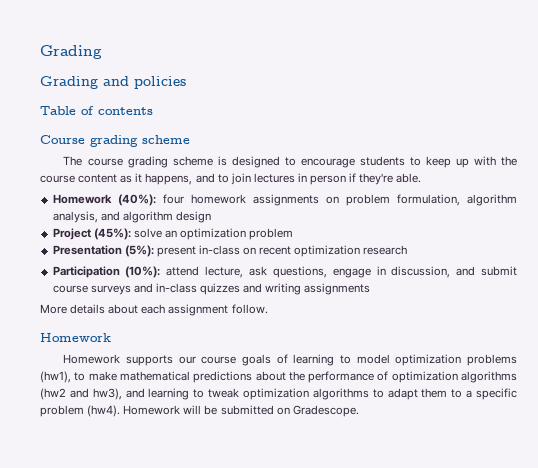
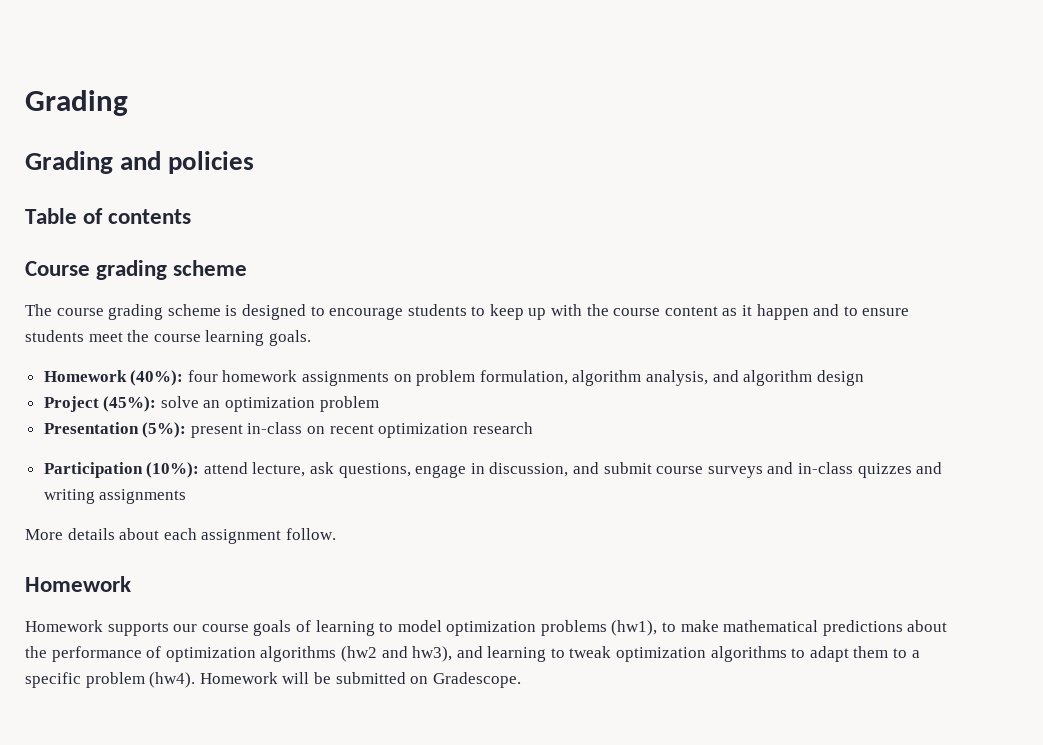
[145,173,193,185] happens, -> [756,304,809,320] happen
[230,173,422,185] join lectures in person if they're able. -> [862,308,910,316] [25,330,311,346] ensure students meet the course learning goals.

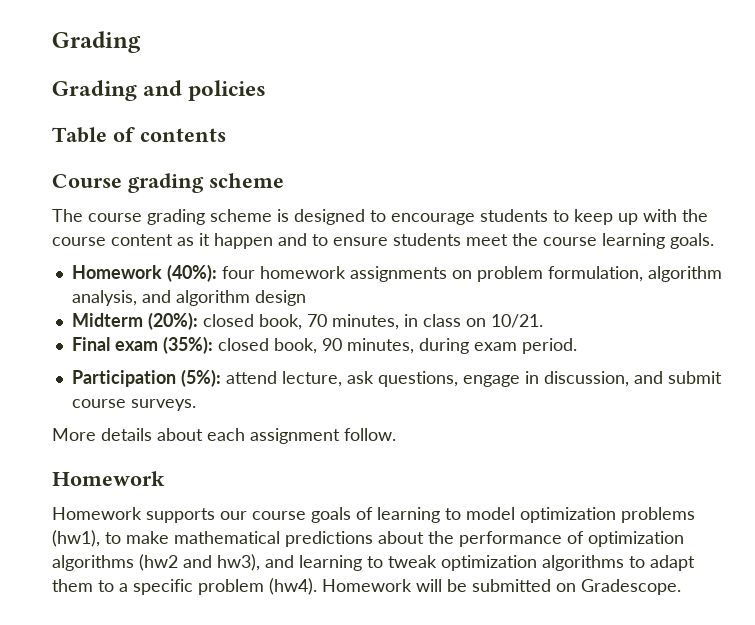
[43,396,379,412] [43,422,533,438] Project (45%): solve an optimization problem // Presentation (5%): present in-class on recent optimization research -> [71,312,543,330] [71,336,577,354] Midterm (20%): closed book, 70 minutes, in class on 10/21. // Final exam (35%): closed book, 90 minutes, during exam period.
[146,462,200,478] (10%): -> [180,369,221,387] (5%):
[707,462,943,478] [43,489,187,504] surveys and in-class quizzes and writing assignments -> [130,399,196,411] surveys.

